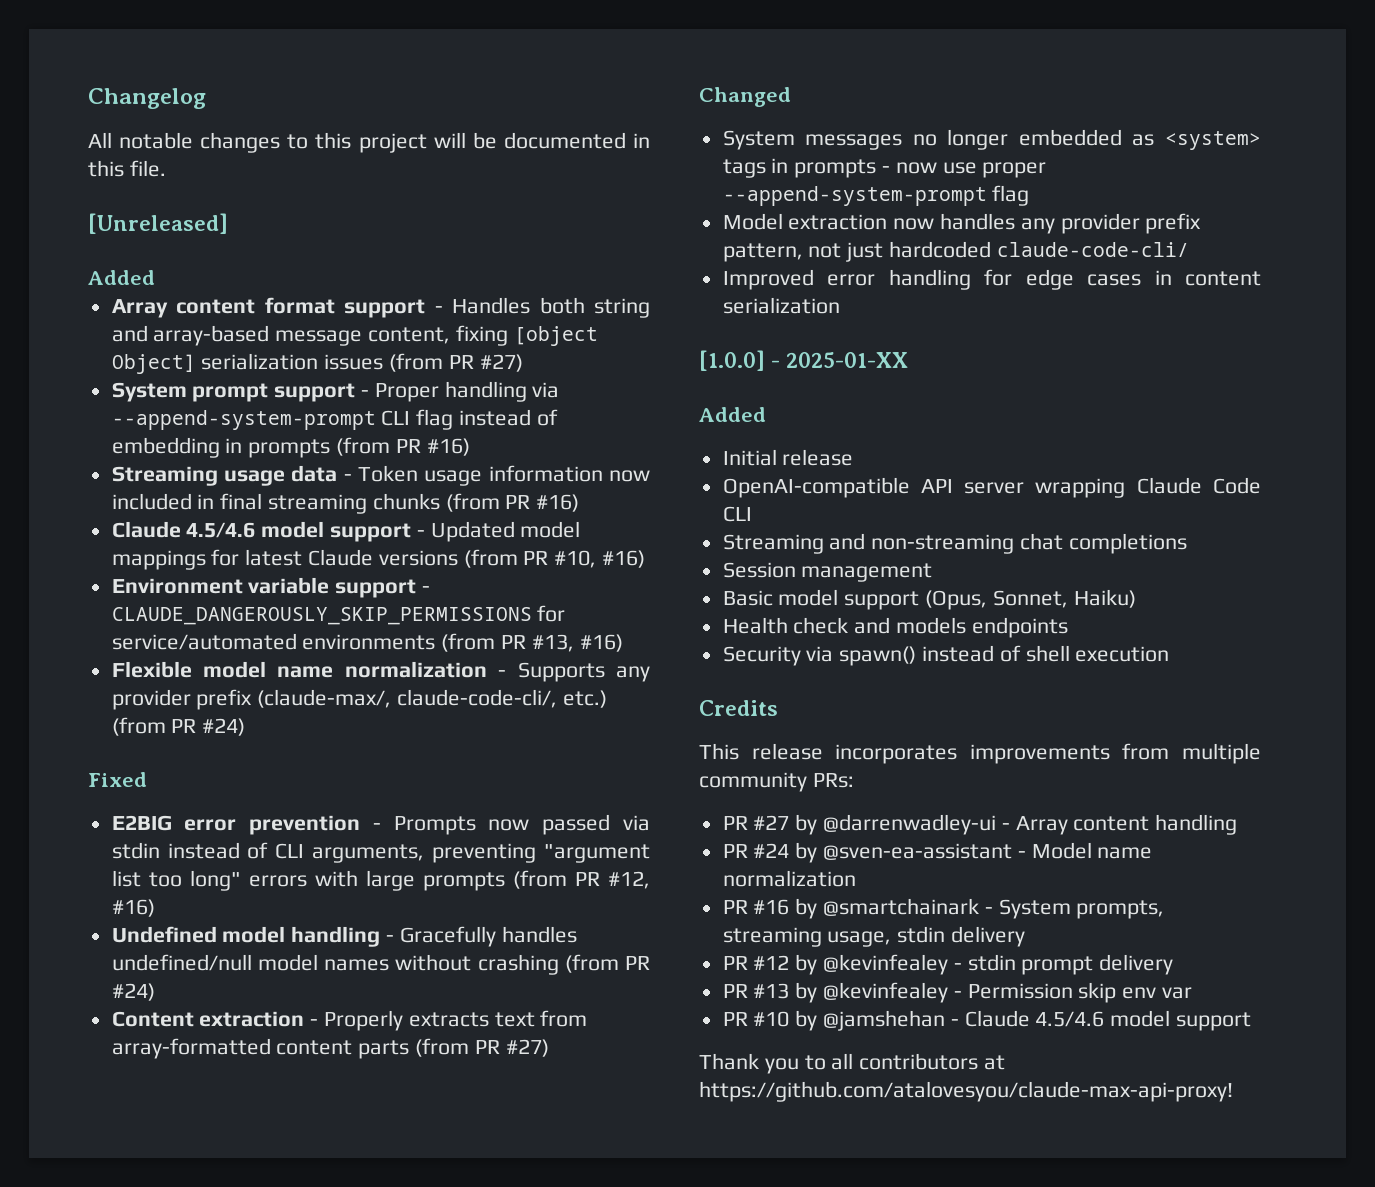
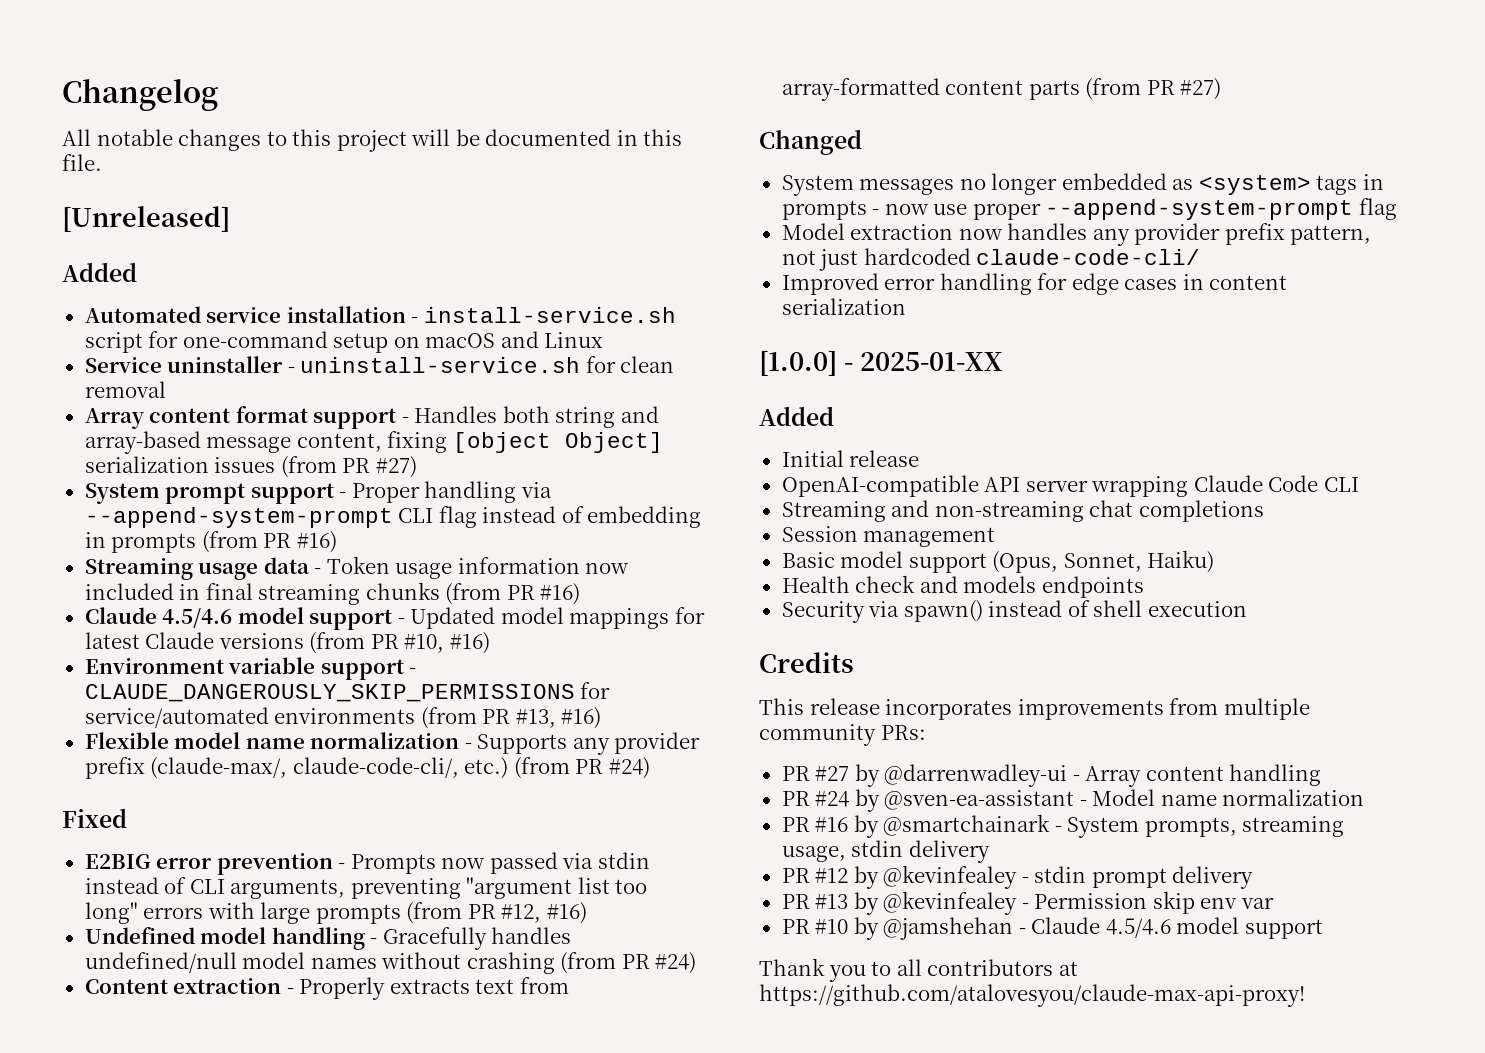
(155, 277) none -> [84,306,676,323] [84,331,604,353] [84,356,675,373] [84,381,166,398] // Automated service installation - install-service.sh script for one-command setup on macOS and Linux // Service uninstaller - uninstall-service.sh for clean removal

